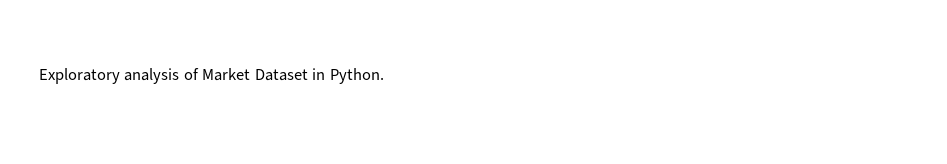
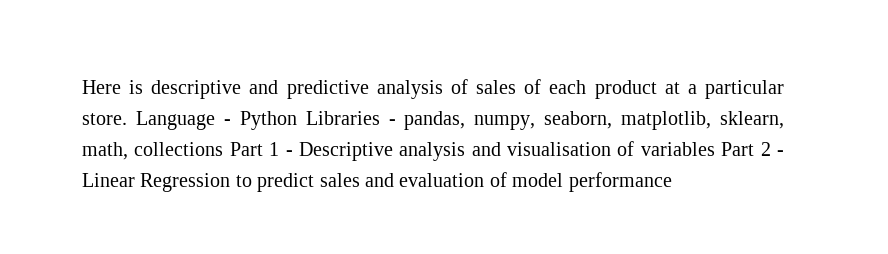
[39,68,384,84] Exploratory analysis of Market Dataset in Python. -> [82,79,784,99] [82,111,784,130] [82,141,784,161] [82,172,672,192] Here is descriptive and predictive analysis of sales of each product at a particular store. Language - Python Libraries - pandas, numpy, seaborn, matplotlib, sklearn, math, collections Part 1 - Descriptive analysis and visualisation of variables Part 2 - Linear Regression to predict sales and evaluation of model performance

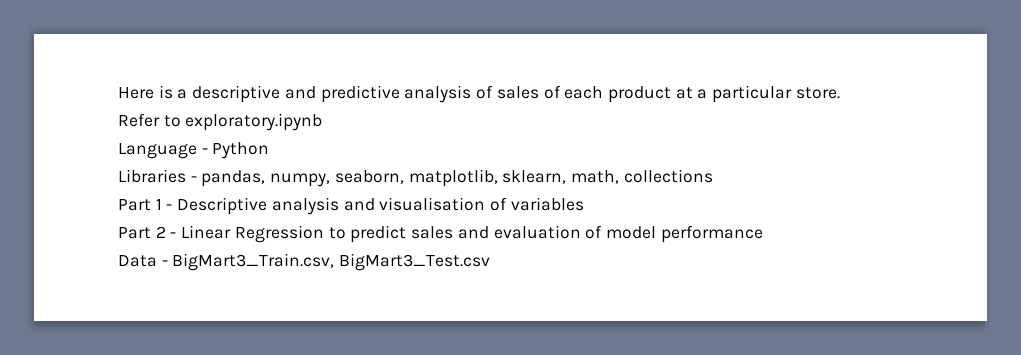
(144, 87) none -> [177,89,188,99] a
(127, 119) none -> [118,113,323,131] // Refer to exploratory.ipynb //
(297, 120) none -> (270, 150) //
(224, 149) none -> (713, 176) //
(715, 149) none -> (584, 204) //
(672, 182) none -> [118,253,491,271] // Data - BigMart3_Train.csv, BigMart3_Test.csv

